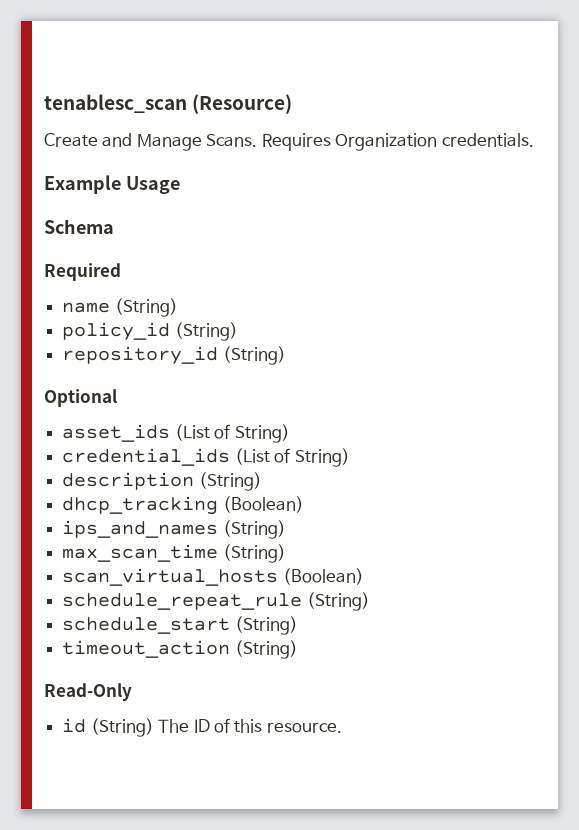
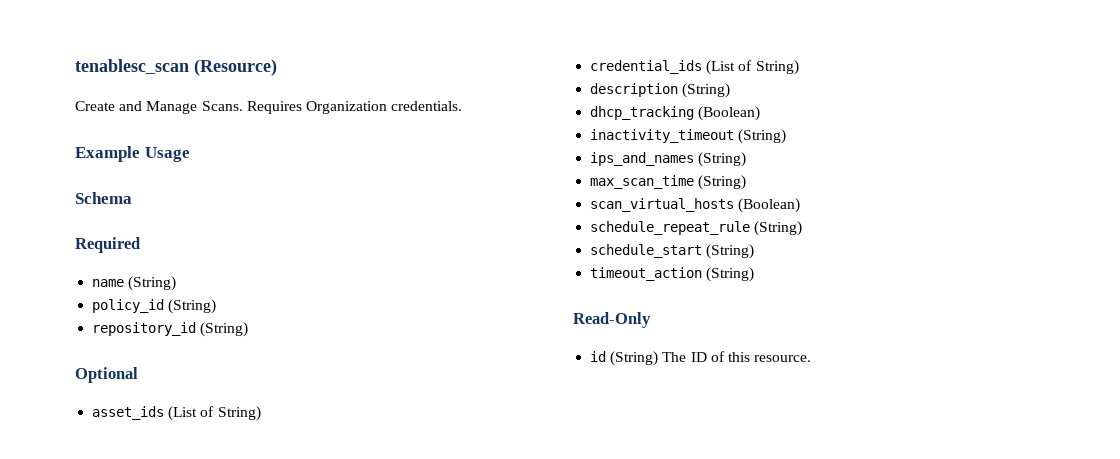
(304, 504) none -> [590,129,787,144] // inactivity_timeout (String)

